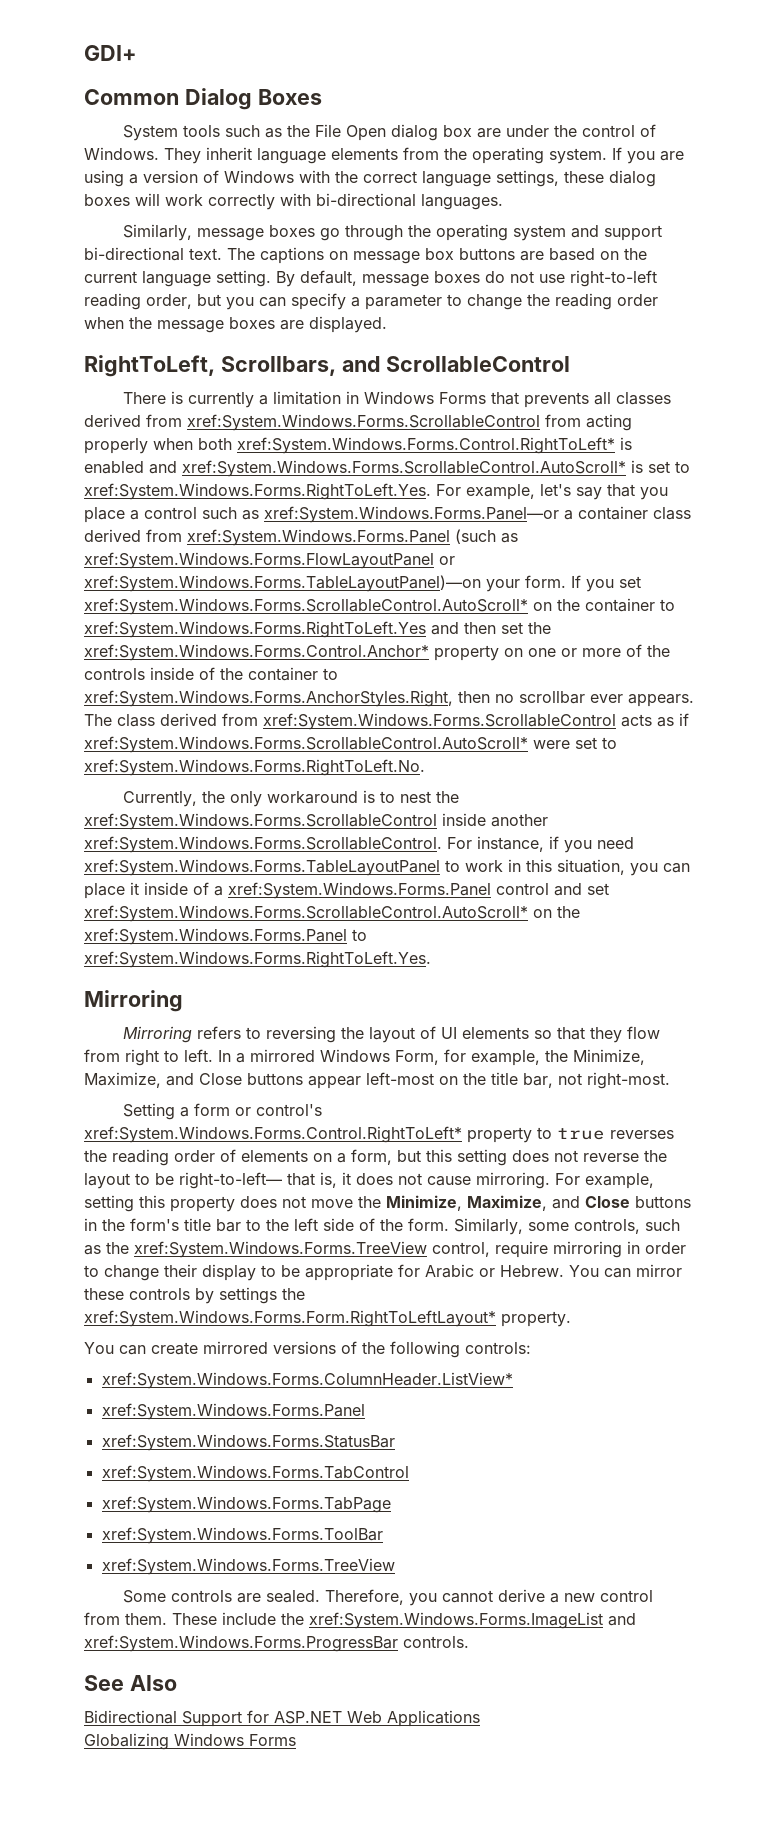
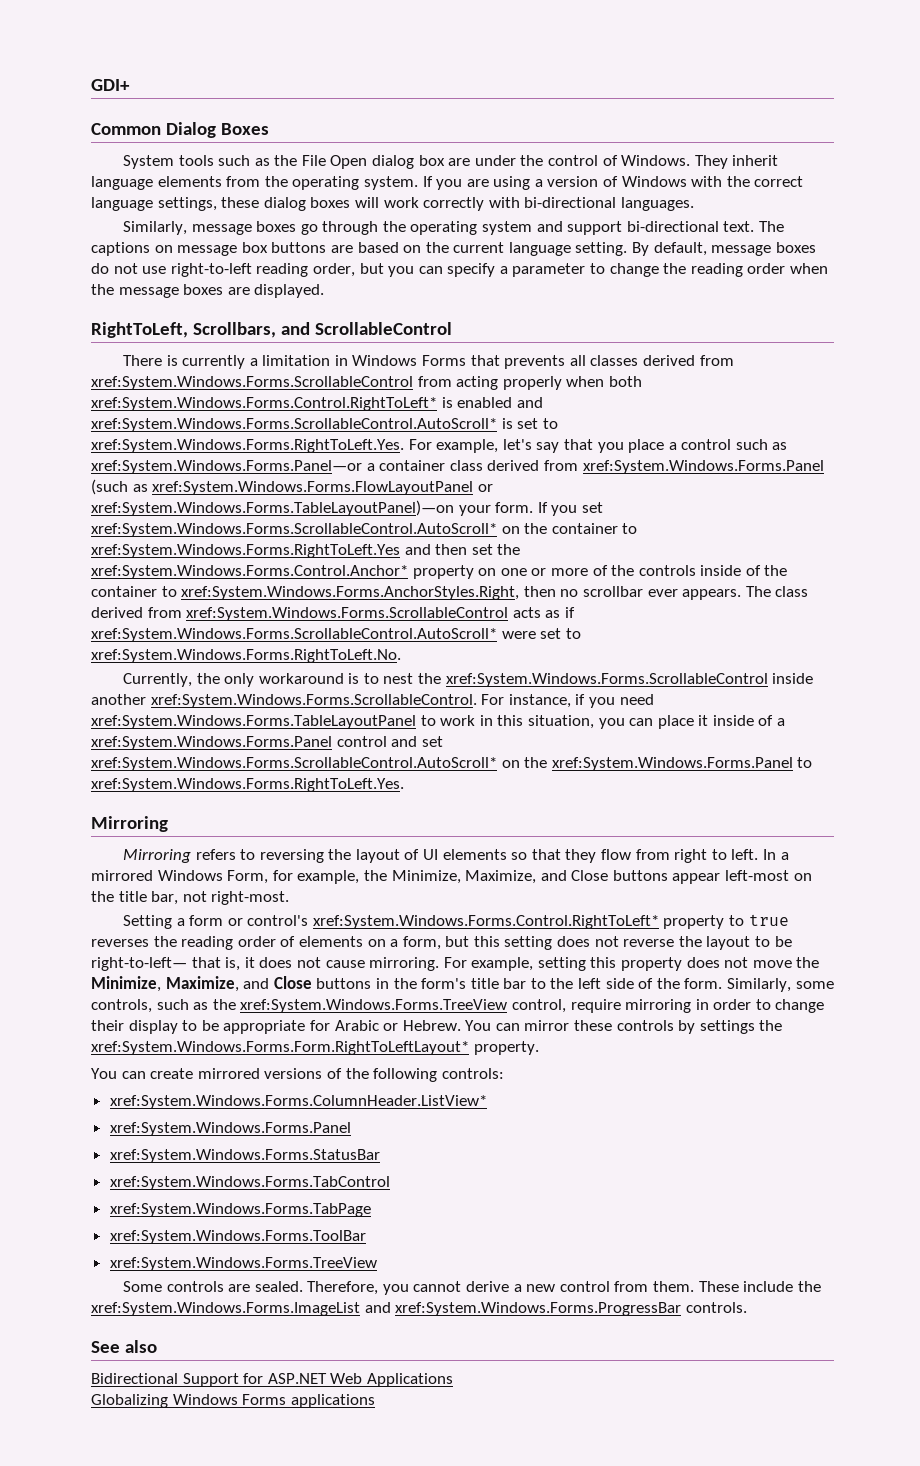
[129,1675,177,1691] Also -> [124,1340,157,1353] also
(296, 1740) none -> [290,1394,375,1408] applications

